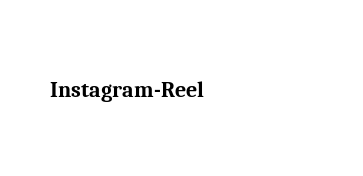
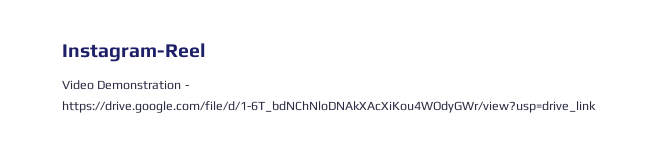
(204, 91) none -> [62,80,189,90] [62,101,596,113] // Video Demonstration - https://drive.google.com/file/d/1-6T_bdNChNloDNAkXAcXiKou4WOdyGWr/view?usp=drive_link

